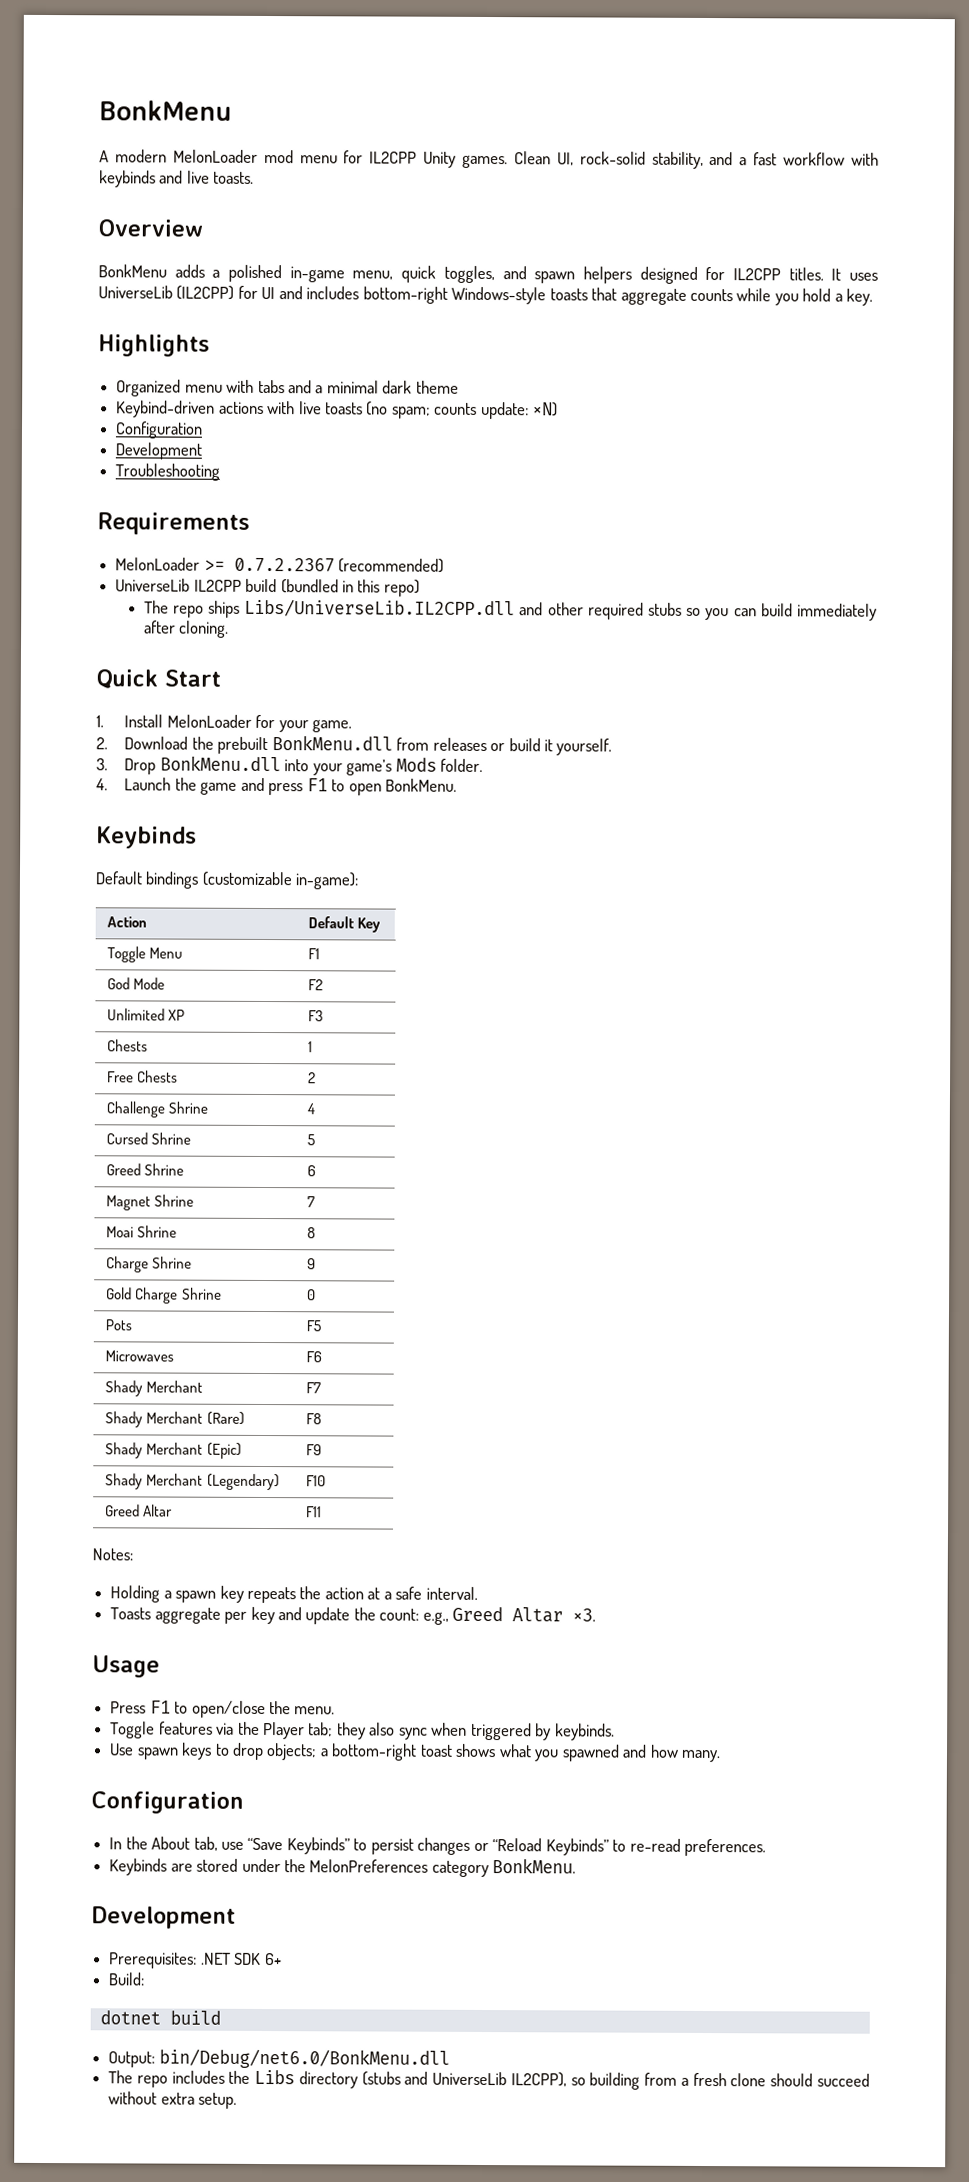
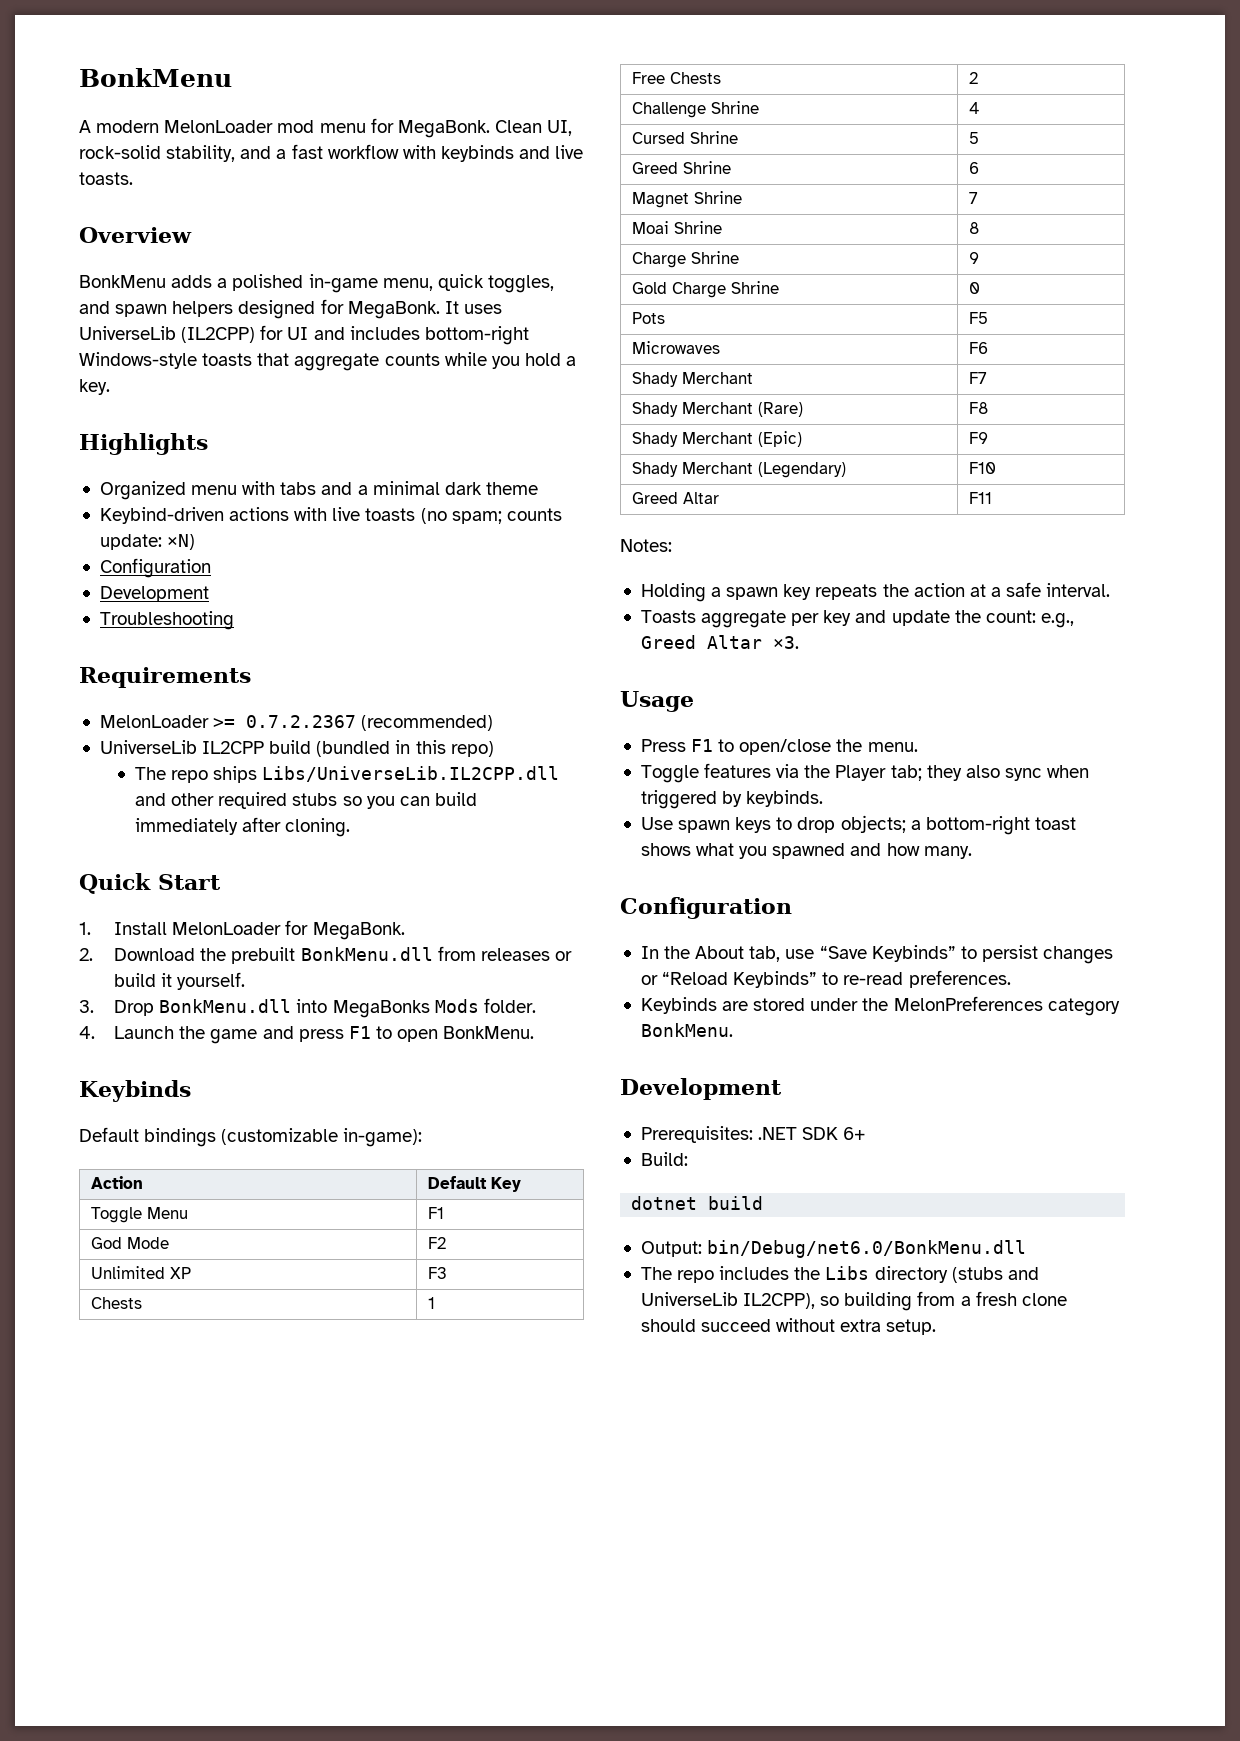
[369,151,509,169] IL2CPP Unity games. -> [397,120,490,138] MegaBonk.
[732,267,824,281] IL2CPP titles. -> [347,301,440,319] MegaBonk.
[278,719,353,733] your game. -> [312,922,405,940] MegaBonk.
[312,759,393,776] your game’s -> [332,1000,430,1018] MegaBonks

